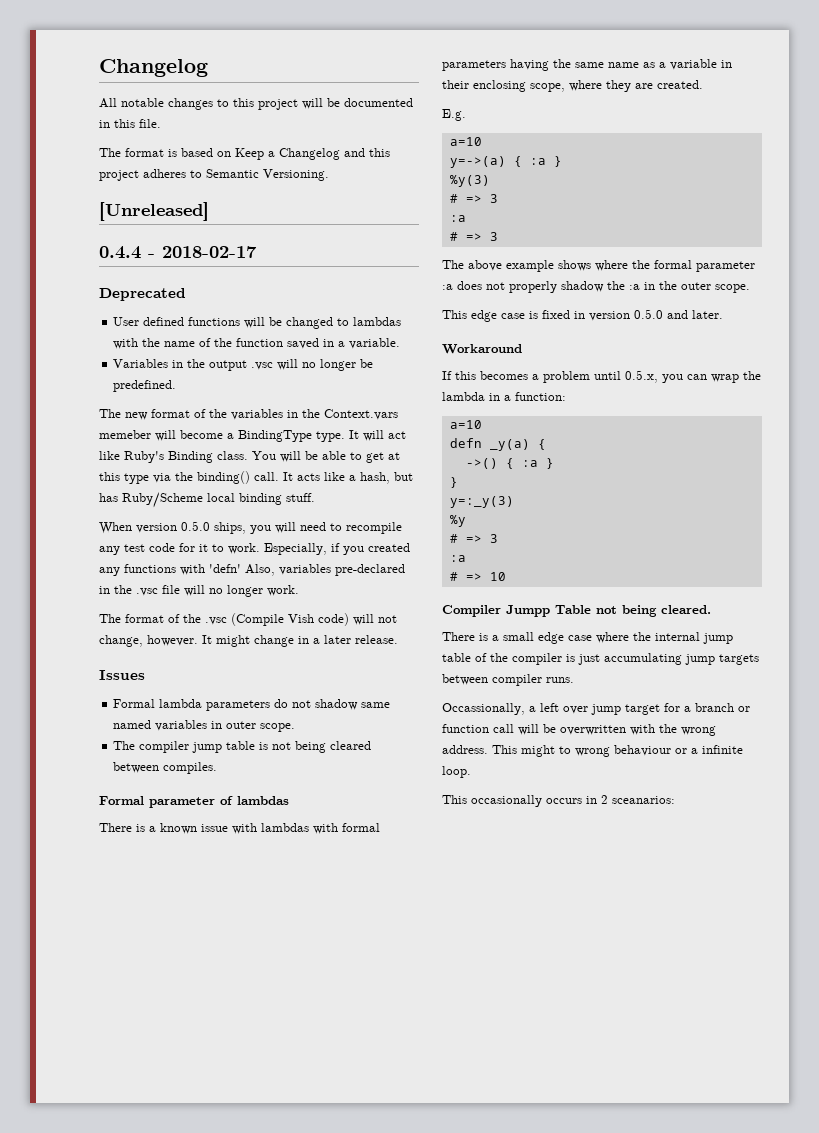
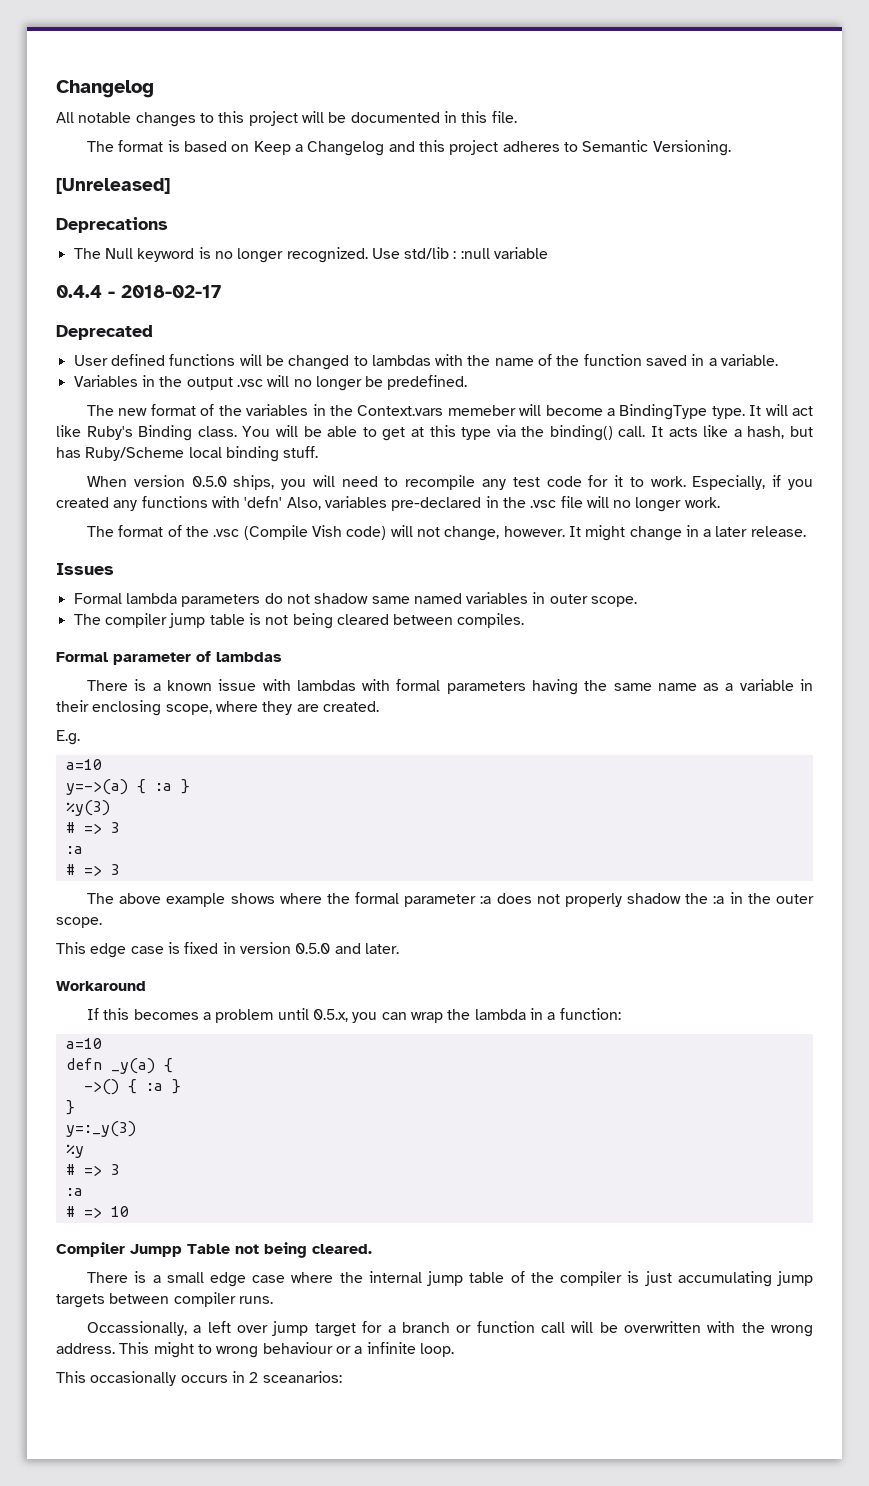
(209, 211) none -> [56,217,168,233] [73,247,549,263] // Deprecations // The Null keyword is no longer recognized. Use std/lib : :null variable

